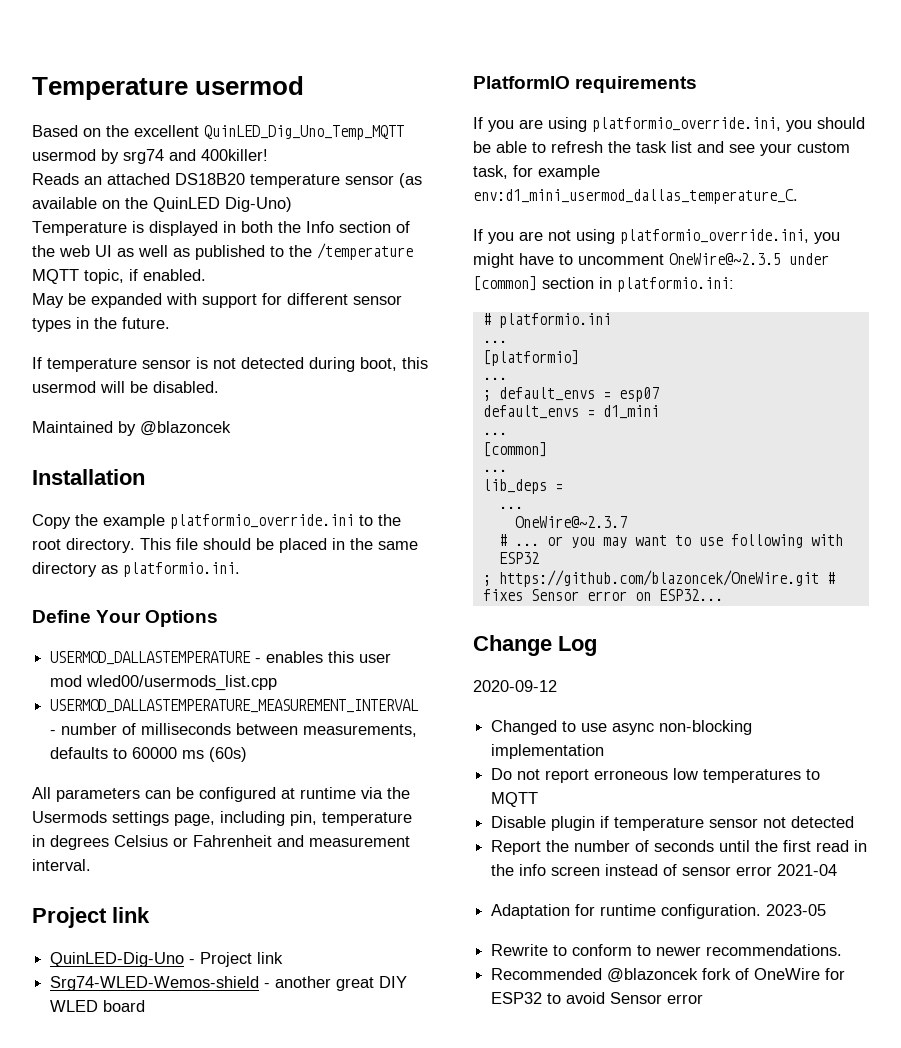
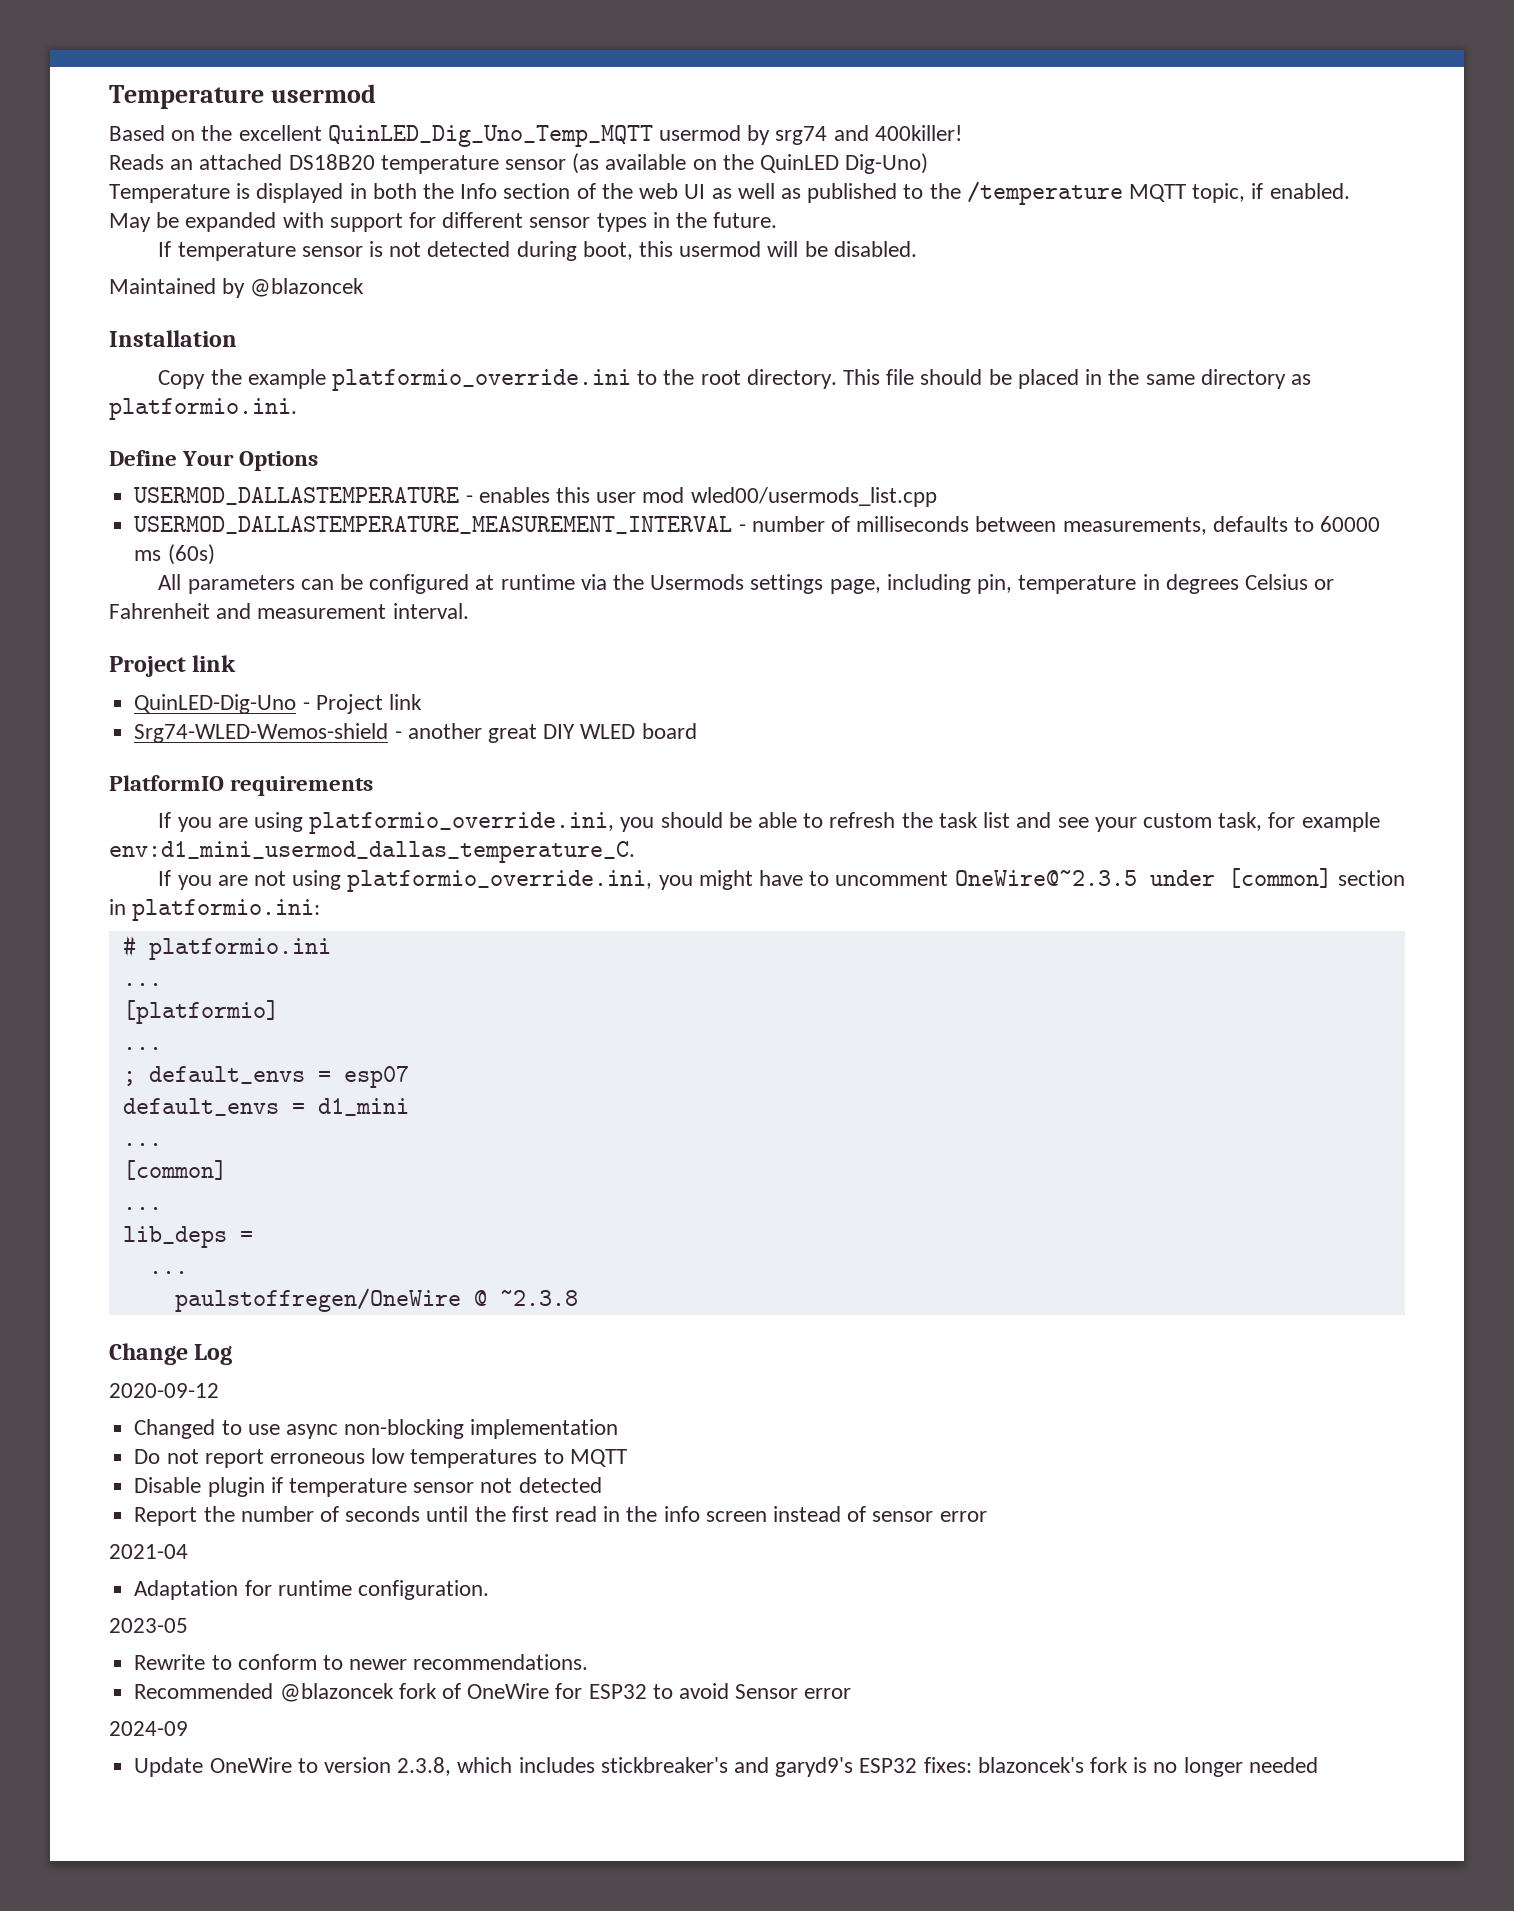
[514,516,627,528] [498,534,843,548] [498,552,539,564] [482,570,835,587] [482,589,723,601] OneWire@~2.3.7 // # ... or you may want to use following with ESP32 // ; https://github.com/blazoncek/OneWire.git # fixes Sensor error on ESP32... -> [174,1288,578,1312] paulstoffregen/OneWire @ ~2.3.8
(773, 871) none -> (987, 1516) //
(762, 911) none -> (489, 1590) //
(704, 999) none -> [109,1721,188,1736] [134,1757,1318,1777] // 2024-09 // Update OneWire to version 2.3.8, which includes stickbreaker's and garyd9's ESP32 fixes: blazoncek's fork is no longer needed

